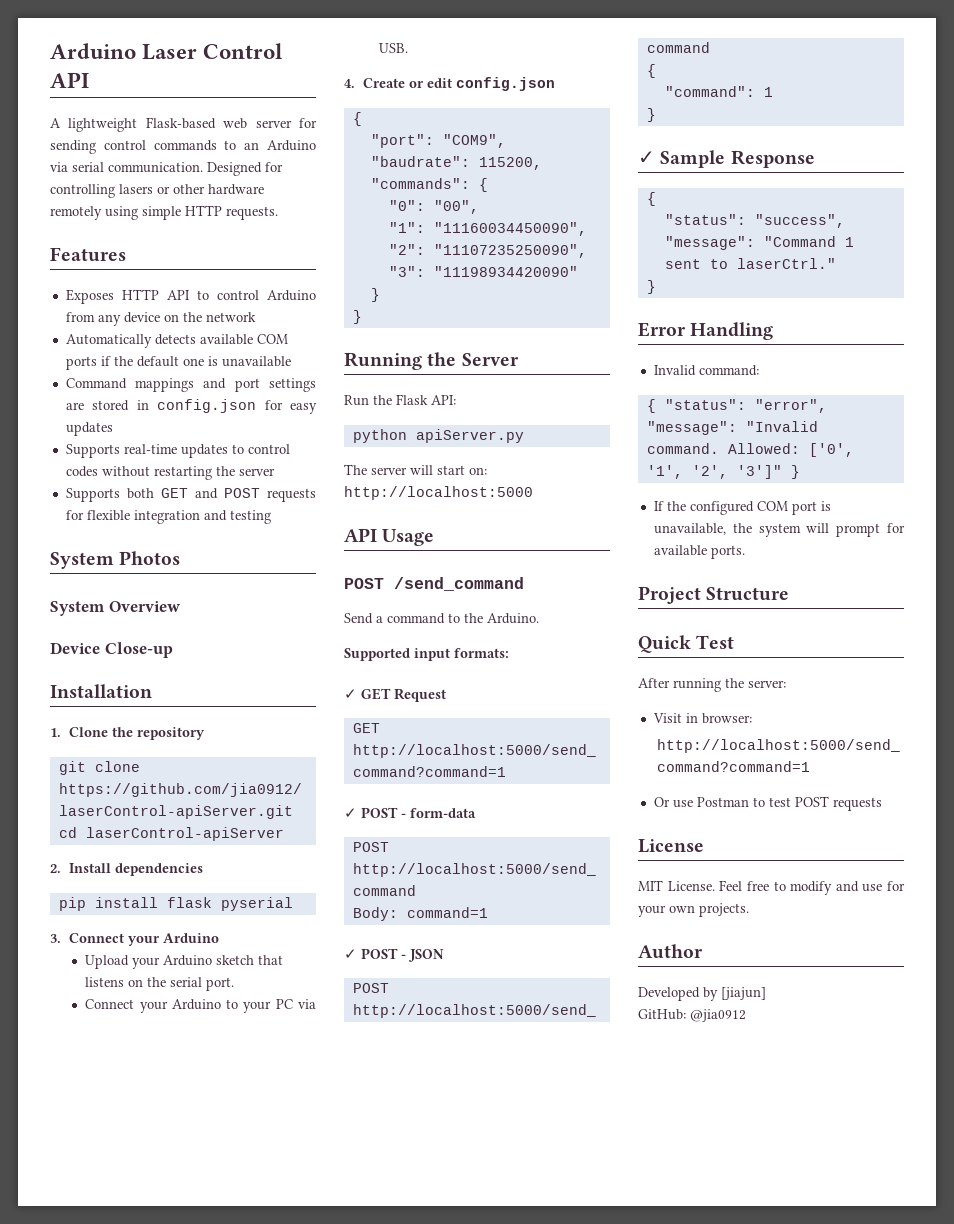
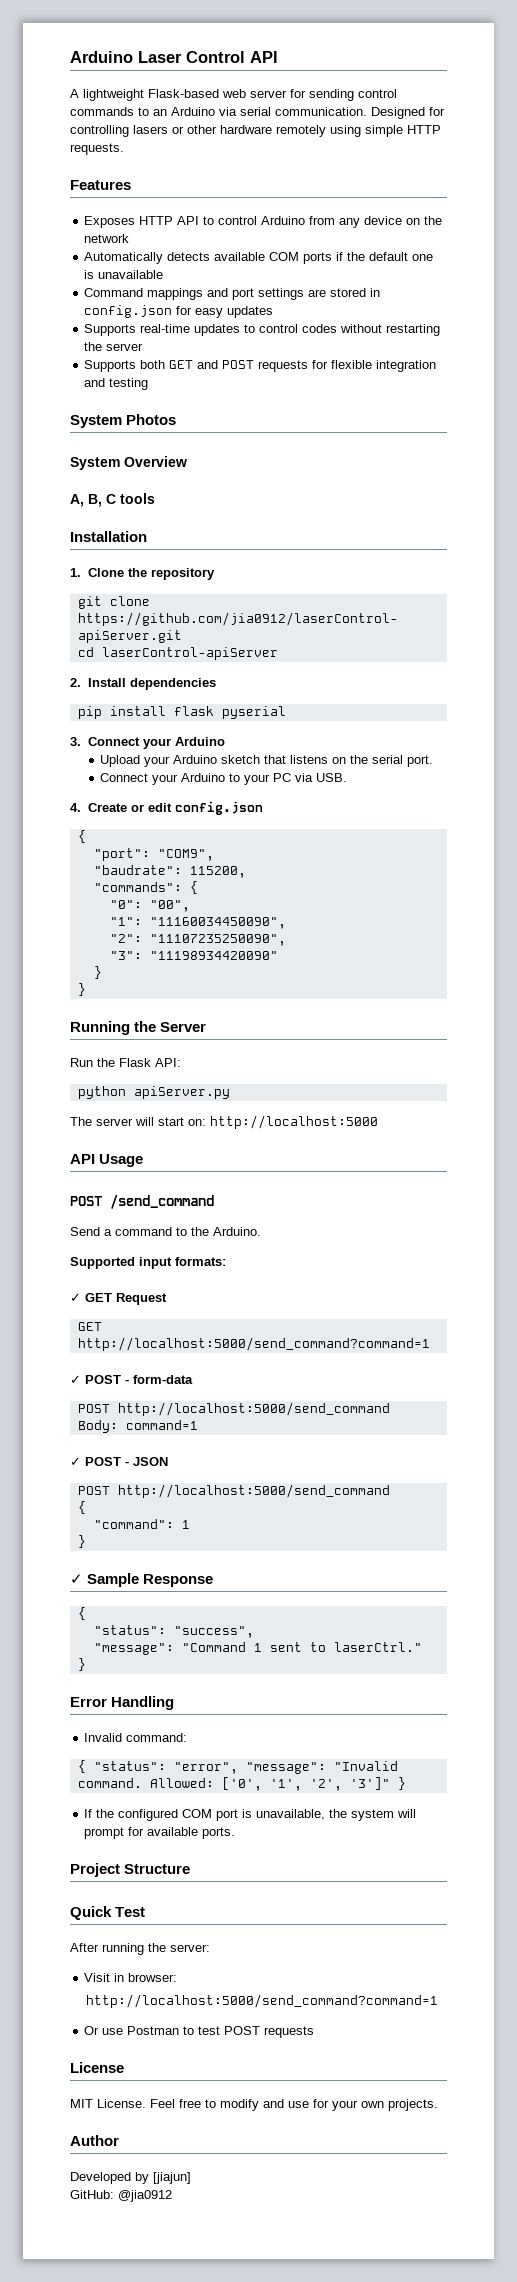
[50,642,173,658] Device Close-up -> [70,493,155,507] A, B, C tools

